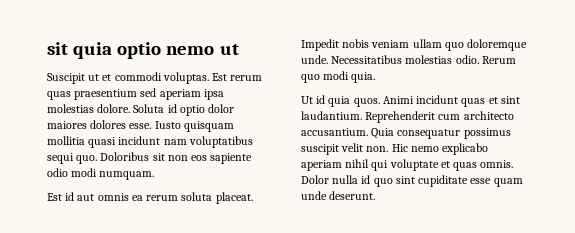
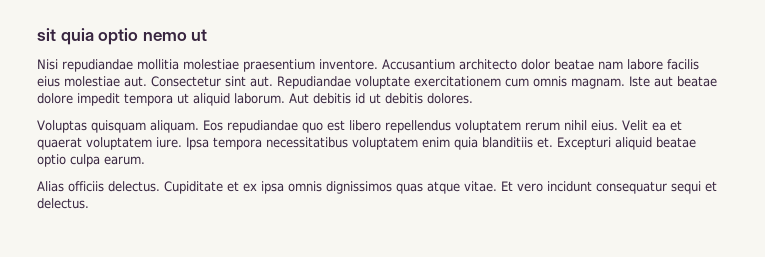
[47,72,263,84] [47,88,224,100] [47,104,235,116] [47,120,234,132] [47,136,253,148] [47,152,253,164] [47,168,155,180] [47,192,253,204] [301,39,528,51] [301,55,516,64] [301,71,376,83] [301,95,520,107] [301,111,514,123] [301,128,511,139] [301,143,489,155] [301,159,514,171] [301,175,523,187] [301,191,376,200] Suscipit ut et commodi voluptas. Est rerum quas praesentium sed aperiam ipsa molestias dolore. Soluta id optio dolor maiores dolores esse. Iusto quisquam mollitia quasi incidunt nam voluptatibus sequi quo. Doloribus sit non eos sapiente odio modi numquam. // Est id aut omnis ea rerum soluta placeat. Impedit nobis veniam ullam quo doloremque unde. Necessitatibus molestias odio. Rerum quo modi quia. // Ut id quia quos. Animi incidunt quas et sint laudantium. Reprehenderit cum architecto accusantium. Quia consequatur possimus suscipit velit non. Hic nemo explicabo aperiam nihil qui voluptate et quas omnis. Dolor nulla id quo sint cupiditate esse quam unde deserunt. -> [37,59,699,72] [37,76,717,89] [37,93,473,106] [37,120,682,133] [37,137,696,150] [37,154,145,167] [37,181,717,194] [37,198,89,209] Nisi repudiandae mollitia molestiae praesentium inventore. Accusantium architecto dolor beatae nam labore facilis eius molestiae aut. Consectetur sint aut. Repudiandae voluptate exercitationem cum omnis magnam. Iste aut beatae dolore impedit tempora ut aliquid laborum. Aut debitis id ut debitis dolores. // Voluptas quisquam aliquam. Eos repudiandae quo est libero repellendus voluptatem rerum nihil eius. Velit ea et quaerat voluptatem iure. Ipsa tempora necessitatibus voluptatem enim quia blanditiis et. Excepturi aliquid beatae optio culpa earum. // Alias officiis delectus. Cupiditate et ex ipsa omnis dignissimos quas atque vitae. Et vero incidunt consequatur sequi et delectus.

